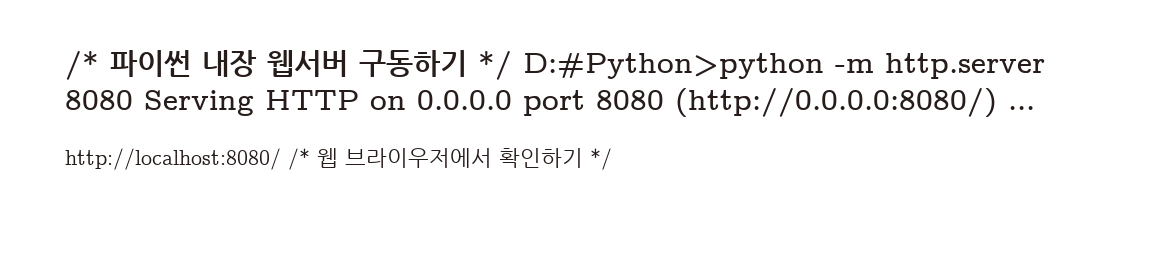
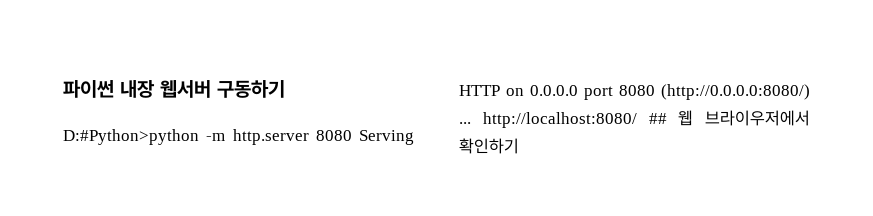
[65,51,99,80] /* -> (63, 89) none
[478,51,512,80] */ -> (285, 89) //
[65,148,310,170] // http://localhost:8080/ /* -> [482,112,667,128] http://localhost:8080/ ##
[590,148,612,170] */ -> (519, 146) none

